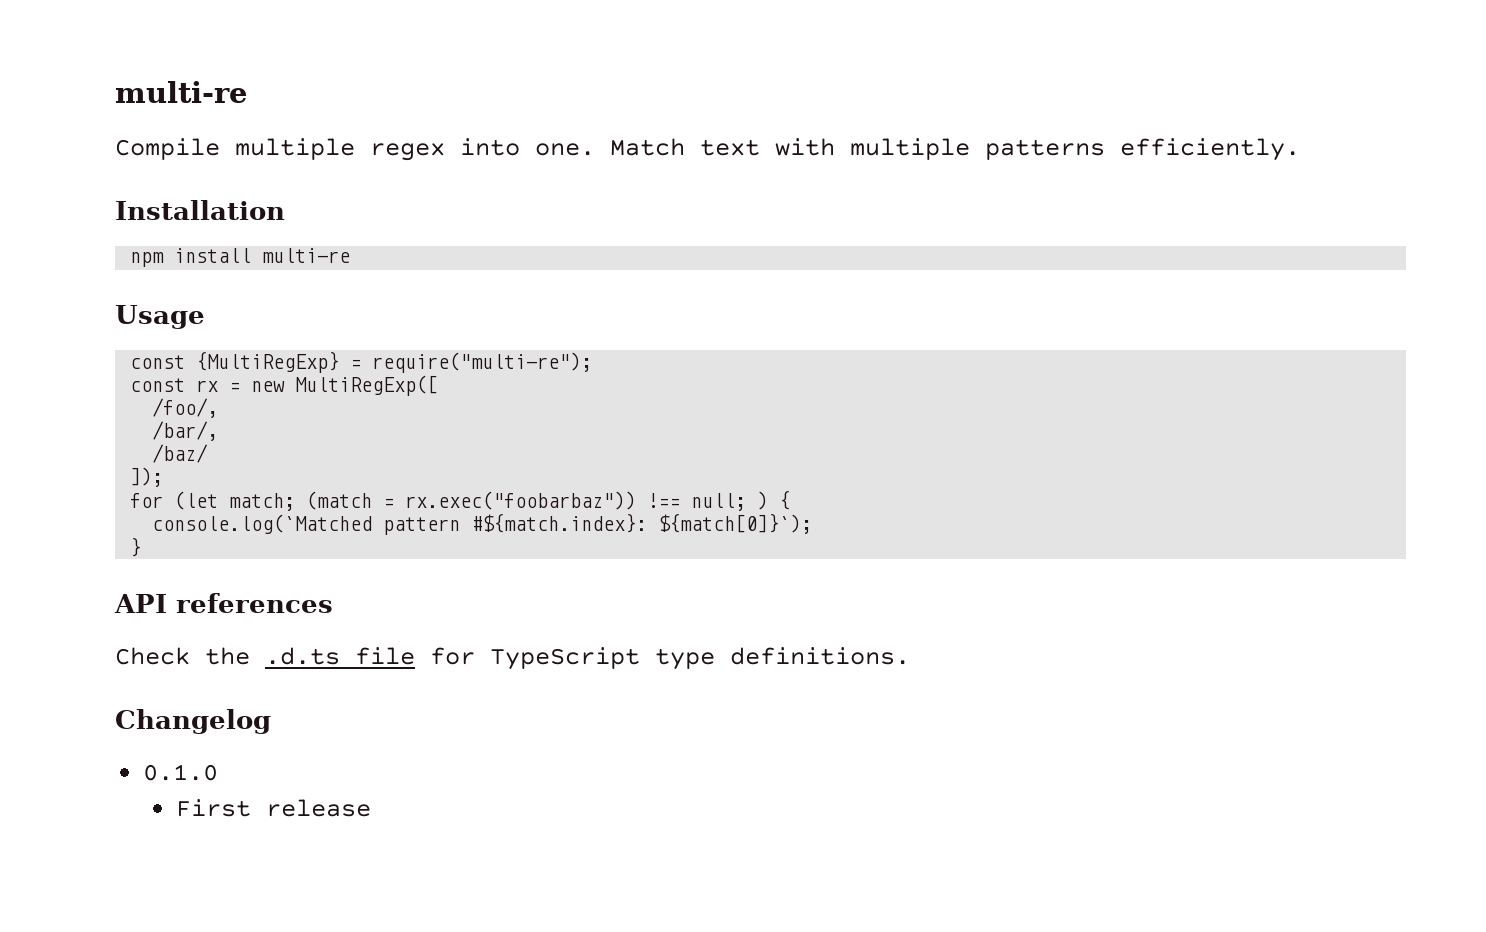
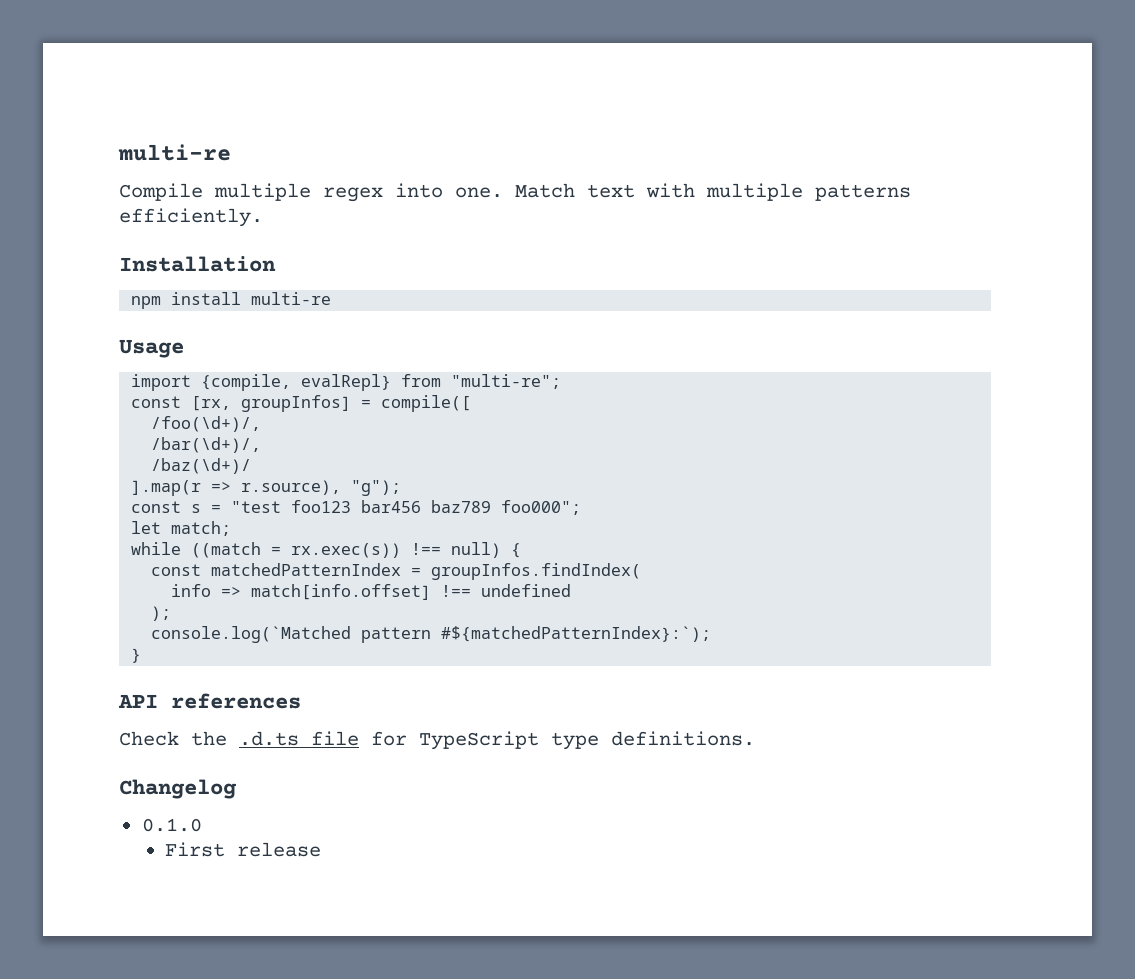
[130,351,593,373] [130,375,439,396] [152,398,219,418] [152,421,219,441] [152,444,209,463] [130,467,164,487] [130,490,791,511] const {MultiRegExp} = require("multi-re"); // const rx = new MultiRegExp([ // /foo/, // /bar/, // /baz/ // ]); // for (let match; (match = rx.exec("foobarbaz")) !== null; ) { -> [131,374,562,391] [131,395,472,412] [151,416,262,432] [151,437,262,453] [151,458,252,474] [131,480,402,496] [131,500,582,515] [131,521,232,536] [131,542,522,558] [151,563,642,580] [171,584,572,600] [151,606,172,621] import {compile, evalRepl} from "multi-re"; // const [rx, groupInfos] = compile([ // /foo(\d+)/, // /bar(\d+)/, // /baz(\d+)/ // ].map(r => r.source), "g"); // const s = "test foo123 bar456 baz789 foo000"; // let match; // while ((match = rx.exec(s)) !== null) { // const matchedPatternIndex = groupInfos.findIndex( // info => match[info.offset] !== undefined // );
[471,513,813,534] #${match.index}: ${match[0]}`); -> [441,626,712,642] #${matchedPatternIndex}:`);

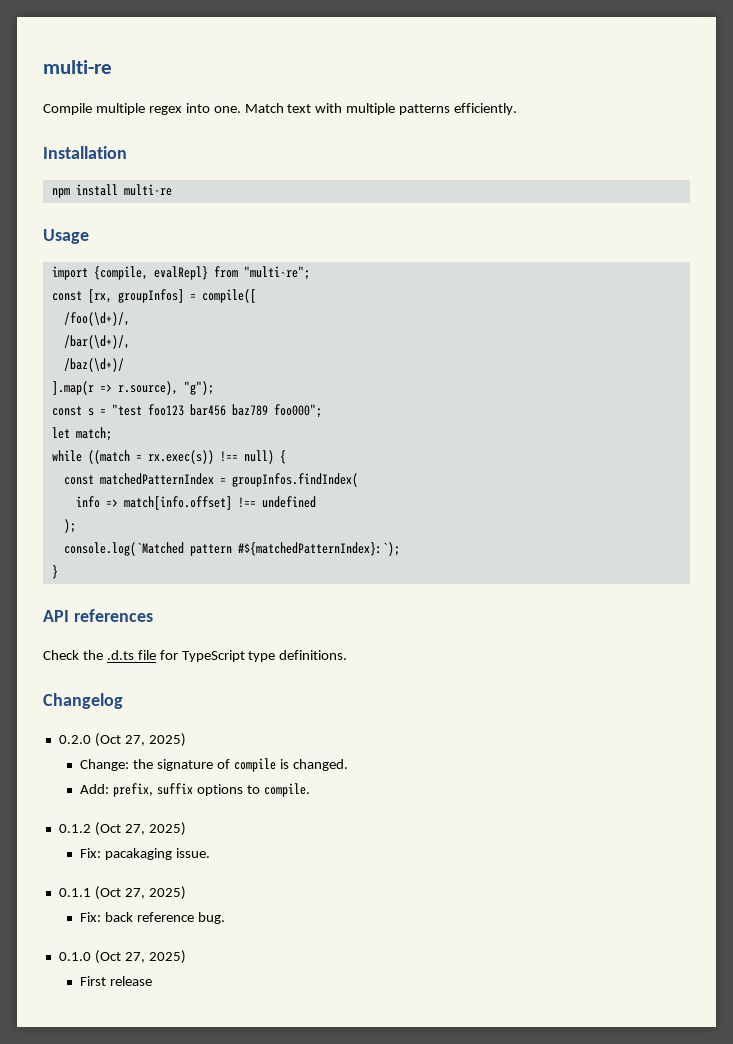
[141,818,202,832] 0.1.0 -> [58,733,186,747] [80,758,348,772] [80,783,310,797] [58,822,186,836] [80,848,210,860] [58,886,186,900] [80,912,225,924] [58,950,186,964] 0.2.0 (Oct 27, 2025) // Change: the signature of compile is changed. // Add: prefix, suffix options to compile. // 0.1.2 (Oct 27, 2025) // Fix: pacakaging issue. // 0.1.1 (Oct 27, 2025) // Fix: back reference bug. // 0.1.0 (Oct 27, 2025)

